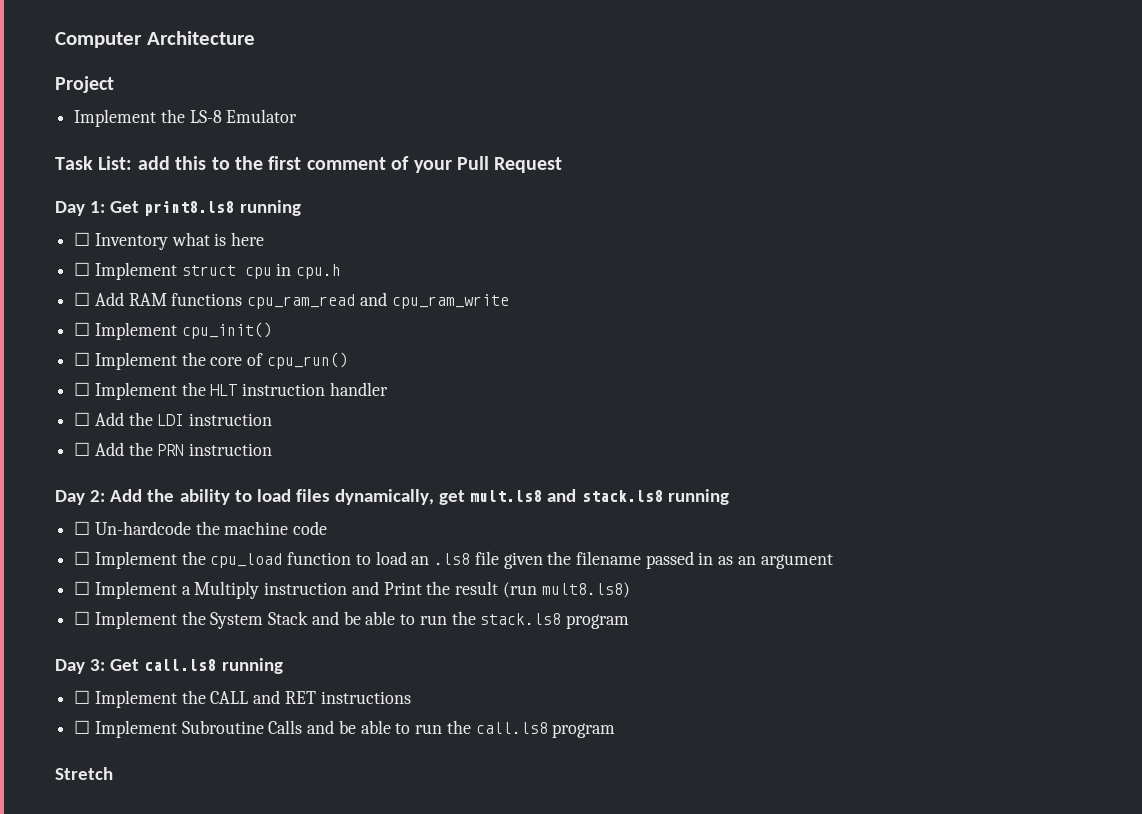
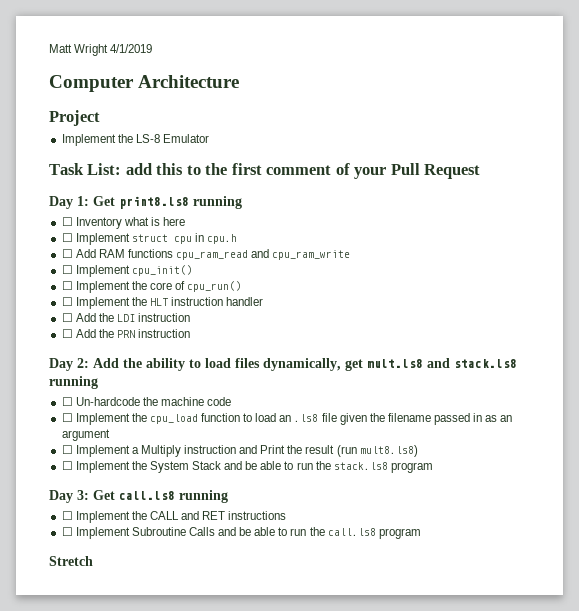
(55, 40) none -> [49,44,153,56] Matt Wright 4/1/2019 //

